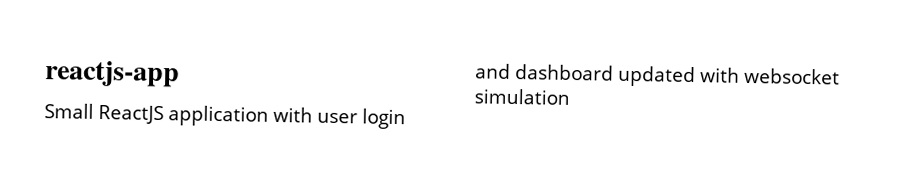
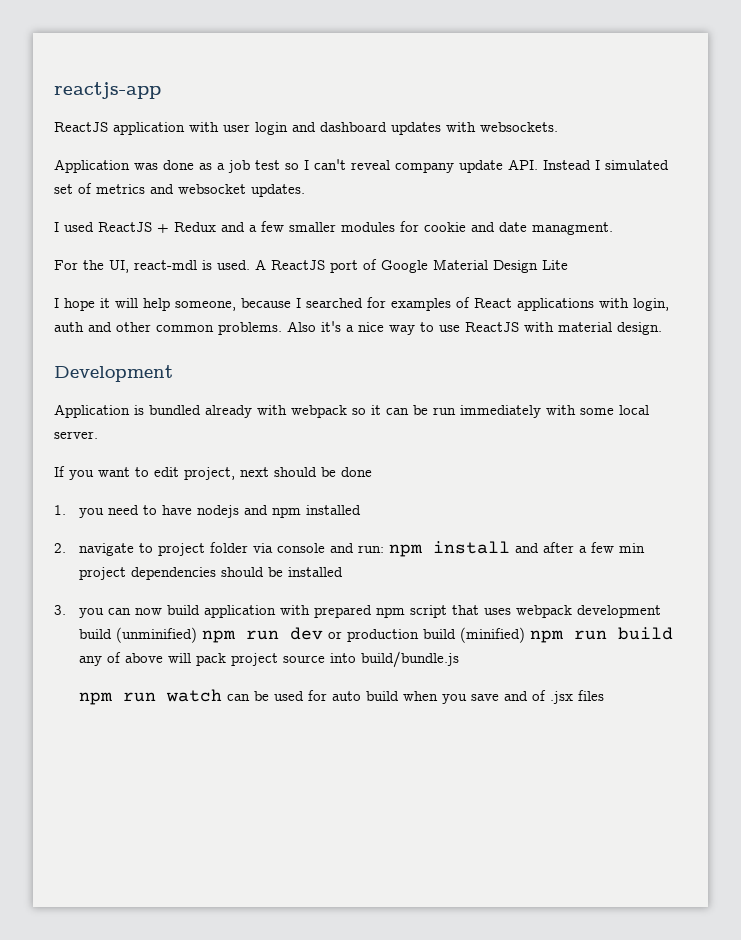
[44,103,94,119] Small -> (161, 90) none
[618,65,840,88] [474,88,570,105] updated with websocket simulation -> [391,122,558,135] [54,159,669,173] [54,183,305,197] [54,221,613,235] [54,259,568,273] [54,297,669,311] [54,321,662,335] [54,365,173,382] [54,404,649,418] [54,431,98,439] [54,466,372,480] [54,505,362,518] [54,541,646,557] [79,567,344,580] [54,605,662,618] [79,627,674,643] [79,651,460,668] [79,689,605,705] updates with websockets. // Application was done as a job test so I can't reveal company update API. Instead I simulated set of metrics and websocket updates. // I used ReactJS + Redux and a few smaller modules for cookie and date managment. // For the UI, react-mdl is used. A ReactJS port of Google Material Design Lite // I hope it will help someone, because I searched for examples of React applications with login, auth and other common problems. Also it's a nice way to use ReactJS with material design. // Development // Application is bundled already with webpack so it can be run immediately with some local server. // If you want to edit project, next should be done // 1. you need to have nodejs and npm installed // 2. navigate to project folder via console and run: npm install and after a few min project dependencies should be installed // 3. you can now build application with prepared npm script that uses webpack development build (unminified) npm run dev or production build (minified) npm run build any of above will pack project source into build/bundle.js // npm run watch can be used for auto build when you save and of .jsx files

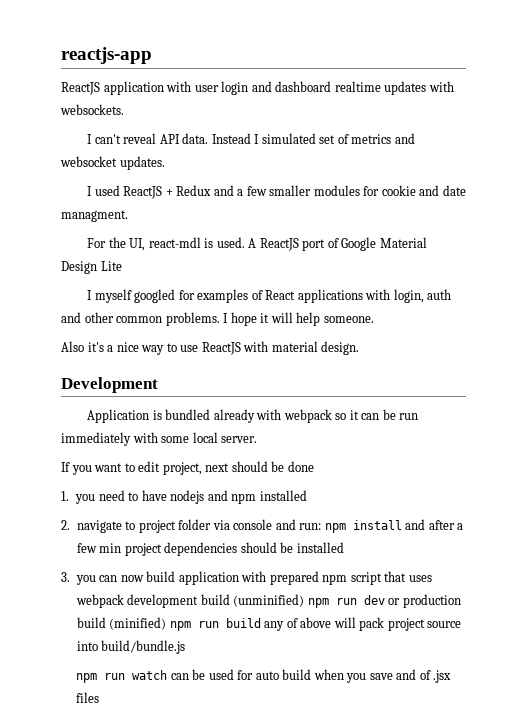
(387, 127) none -> [334,81,381,92] realtime
[54,159,538,173] Application was done as a job test so I can't reveal company update API. -> [87,133,209,144] I can't reveal API data.
[64,298,363,311] hope it will help someone, because I searched -> [94,289,176,303] myself googled
(282, 328) none -> [223,312,374,326] I hope it will help someone. //

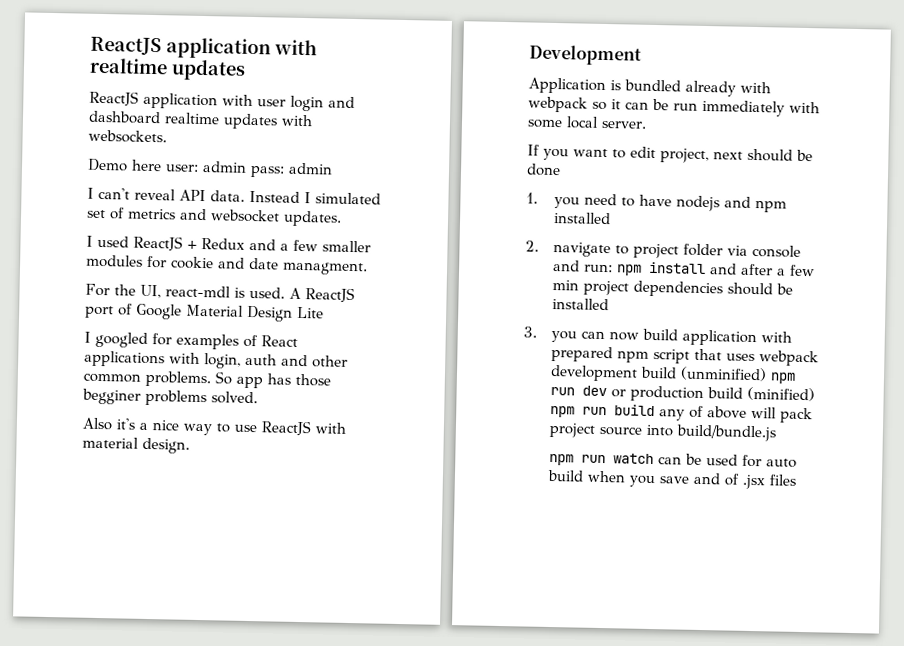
[61,47,152,64] reactjs-app -> [90,36,317,60] [89,57,246,81] ReactJS application with realtime updates
(124, 109) none -> [87,158,333,178] // Demo here user: admin pass: admin
[94,289,132,303] myself -> (91, 337) none
[223,312,374,326] I hope it will help someone. -> [215,371,331,389] [82,388,258,407] So app has those begginer problems solved.

